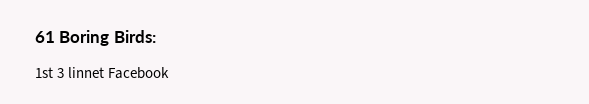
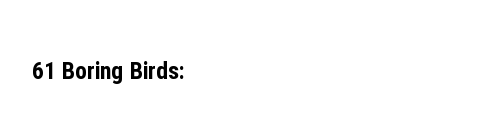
[35,67,170,79] // 1st 3 linnet Facebook -> (184, 70) none

